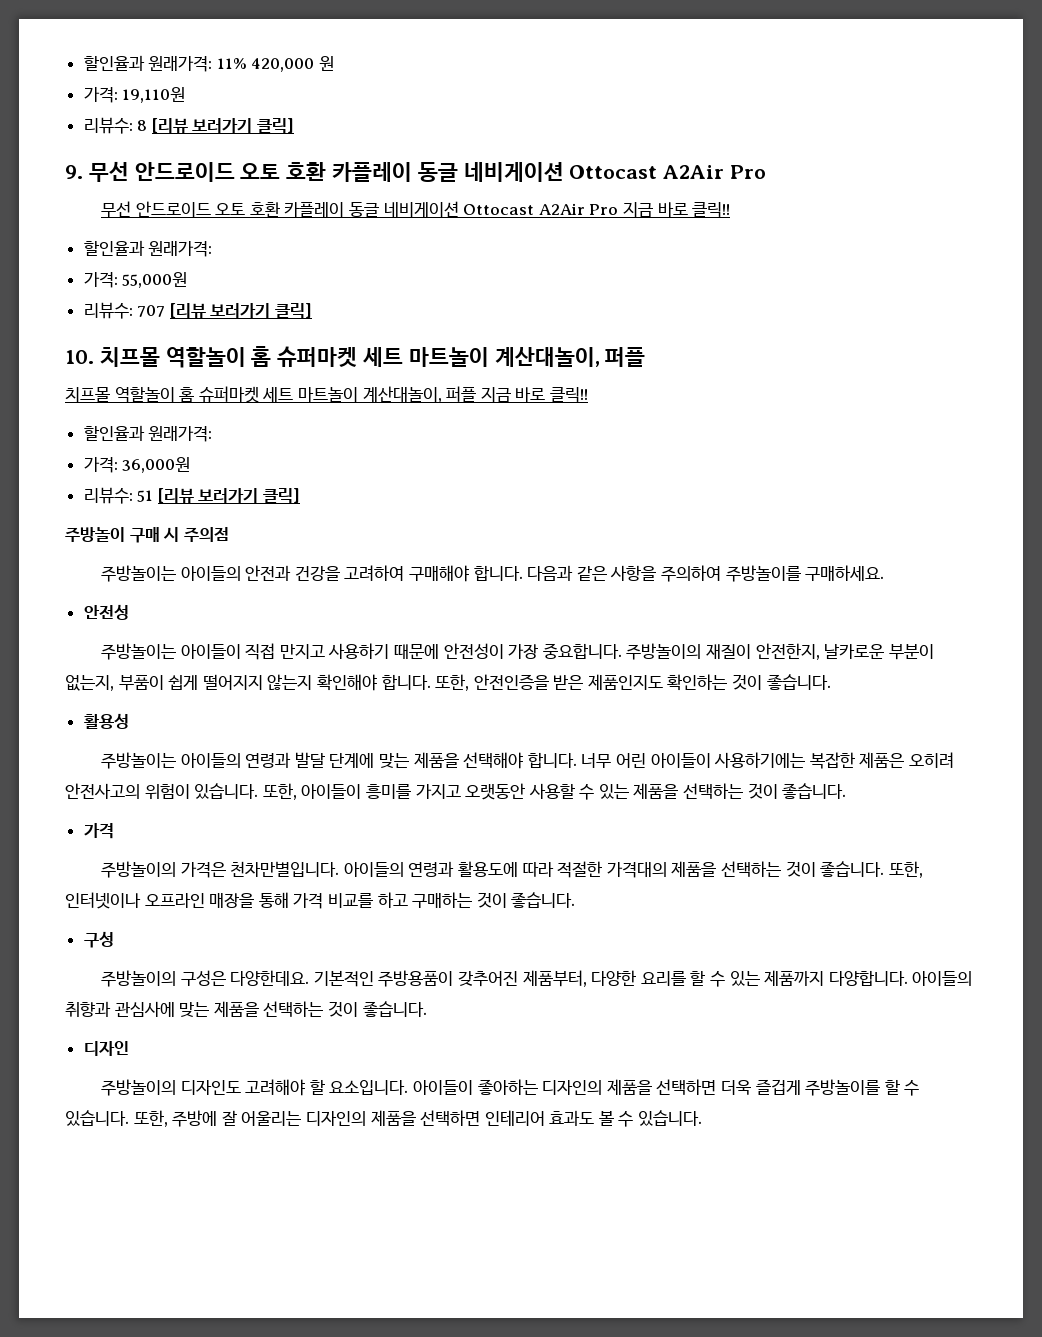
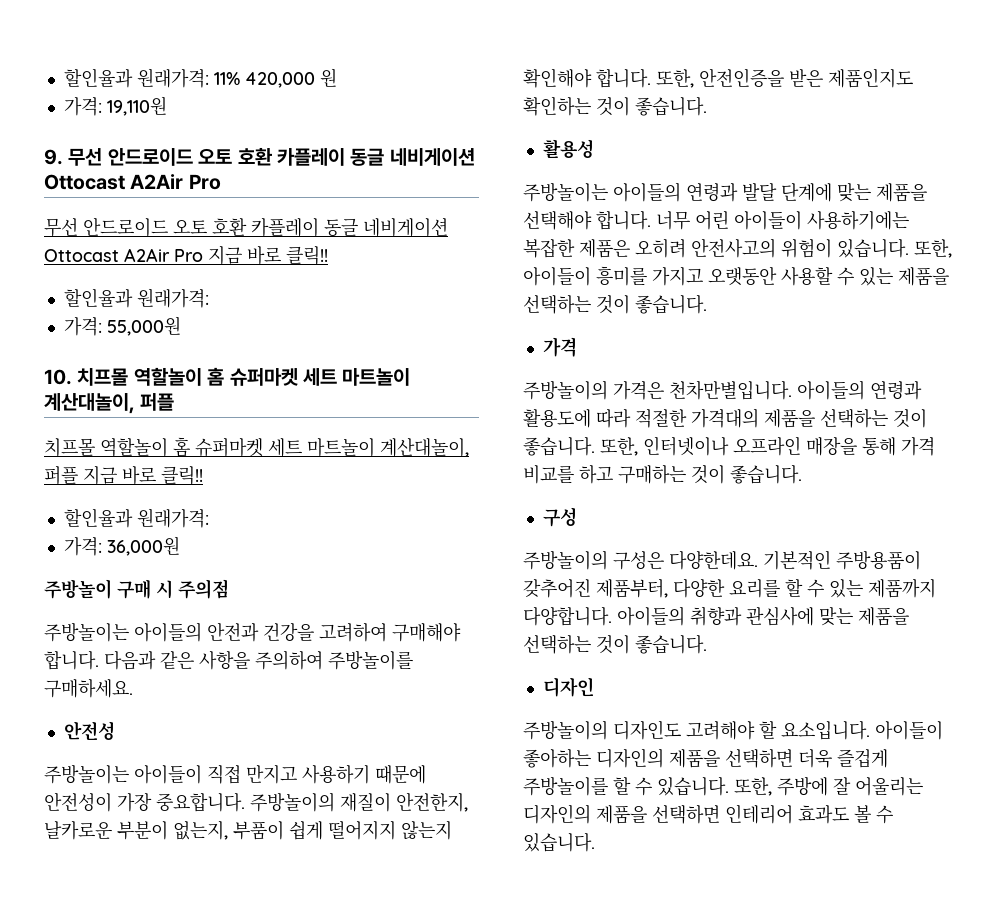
[83,117,295,134] // 리뷰수: 8 [리뷰 보러가기 클릭] -> (167, 106) none
[83,302,313,319] // 리뷰수: 707 [리뷰 보러가기 클릭] -> (181, 326) none
[83,487,301,504] // 리뷰수: 51 [리뷰 보러가기 클릭] -> (180, 546) none

